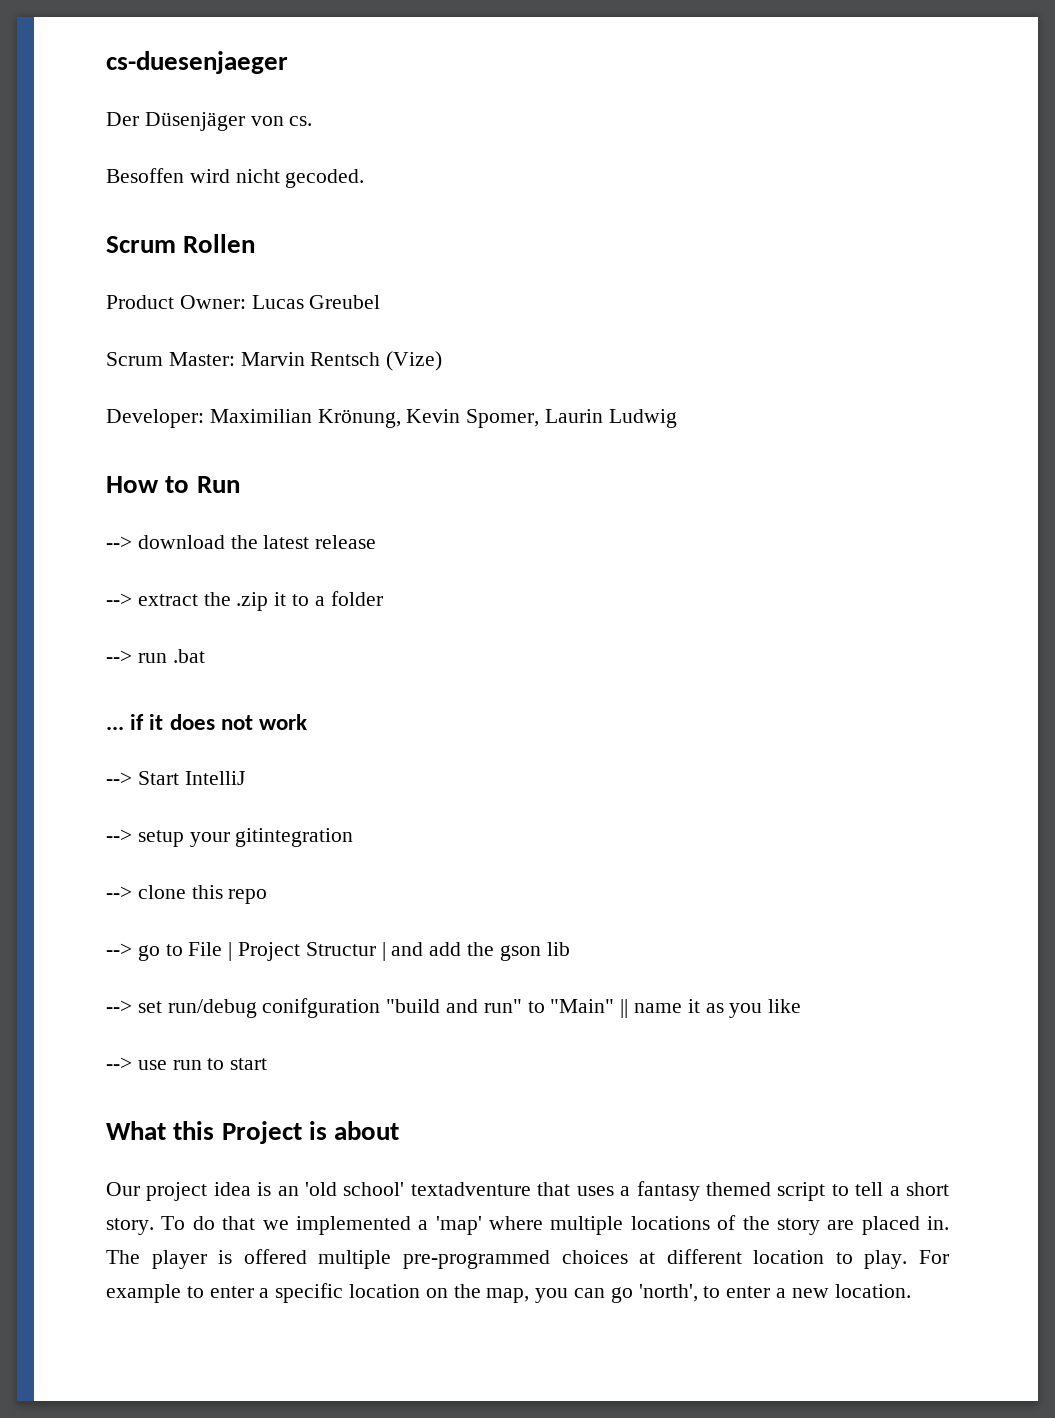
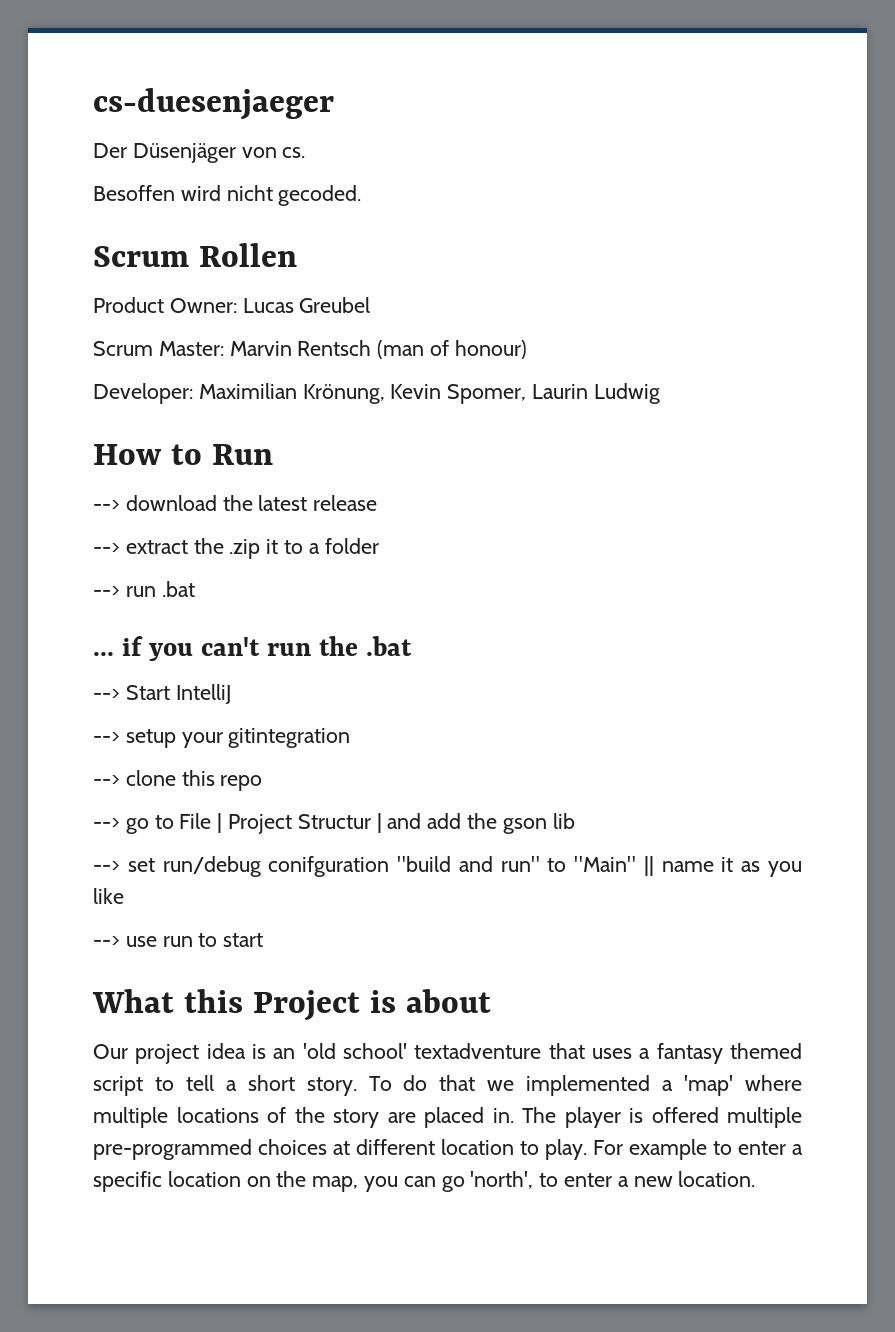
[386,351,443,371] (Vize) -> [377,340,527,359] (man of honour)
[149,714,308,730] it does not work -> [148,636,412,661] you can't run the .bat

